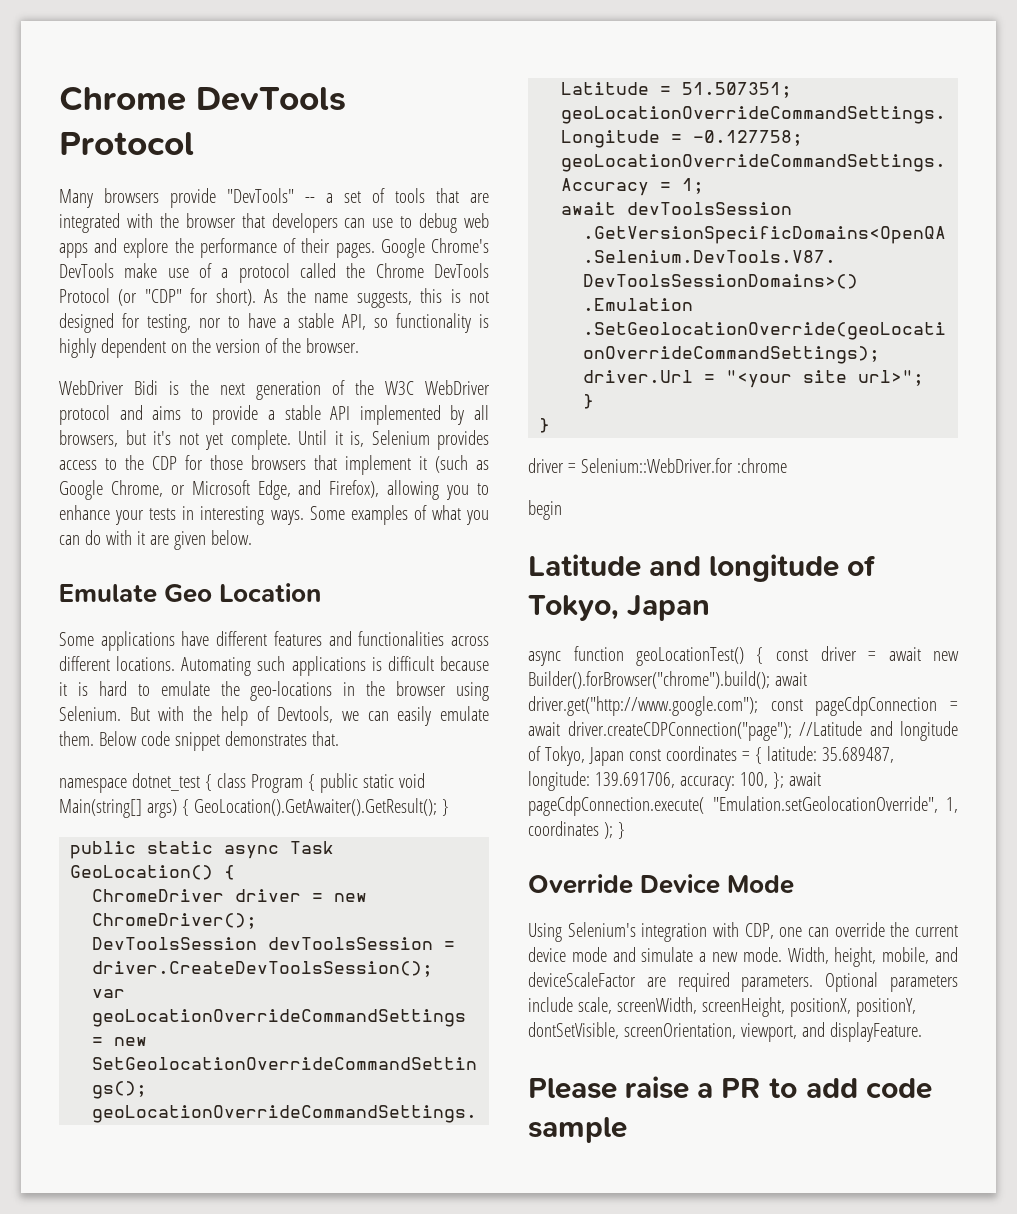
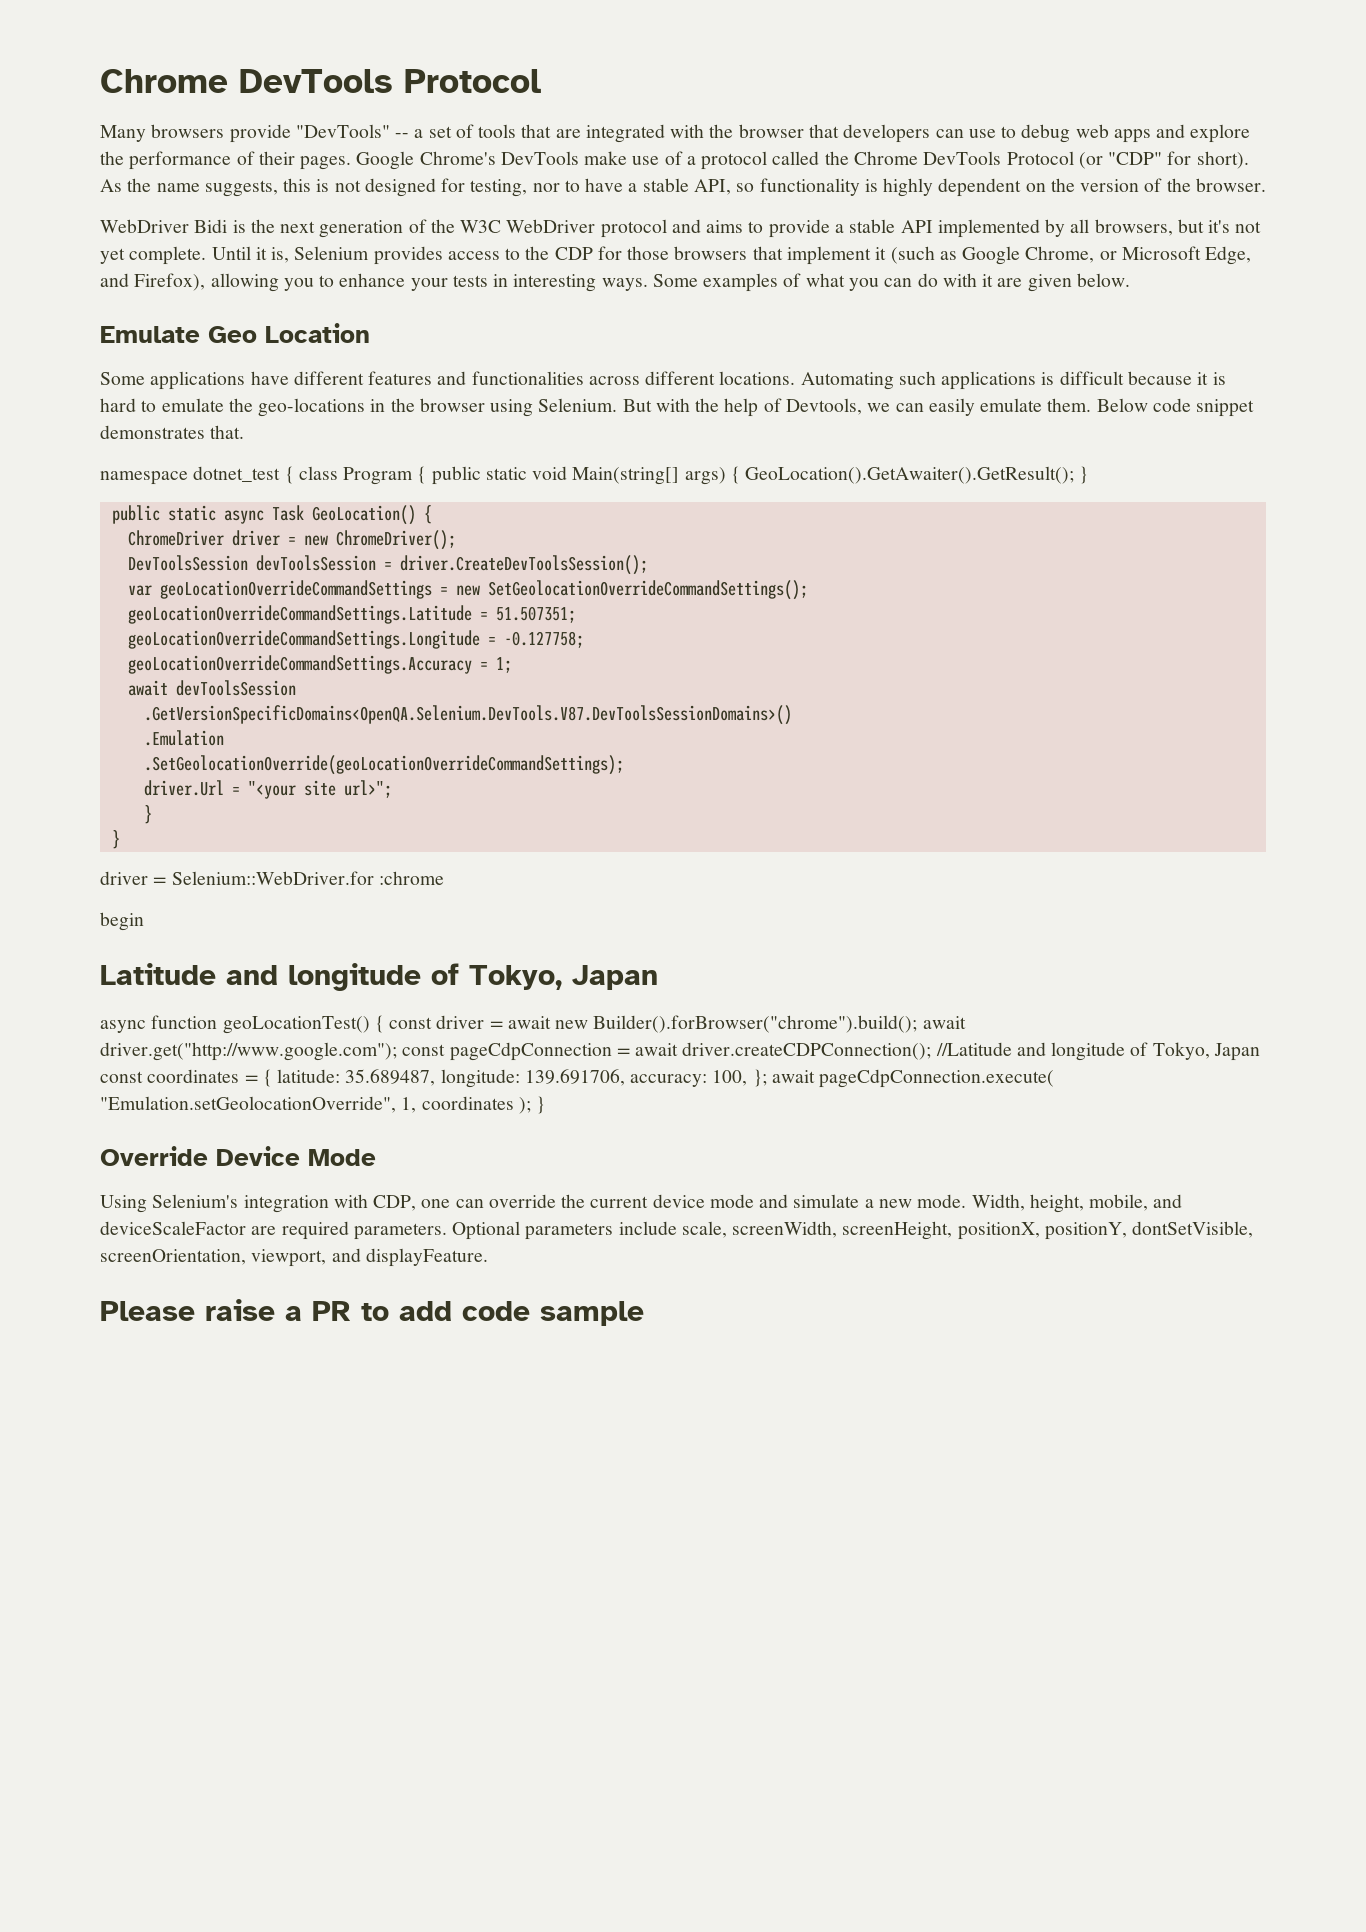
[567,721,792,741] driver.createCDPConnection("page"); -> [682,1042,932,1060] driver.createCDPConnection();

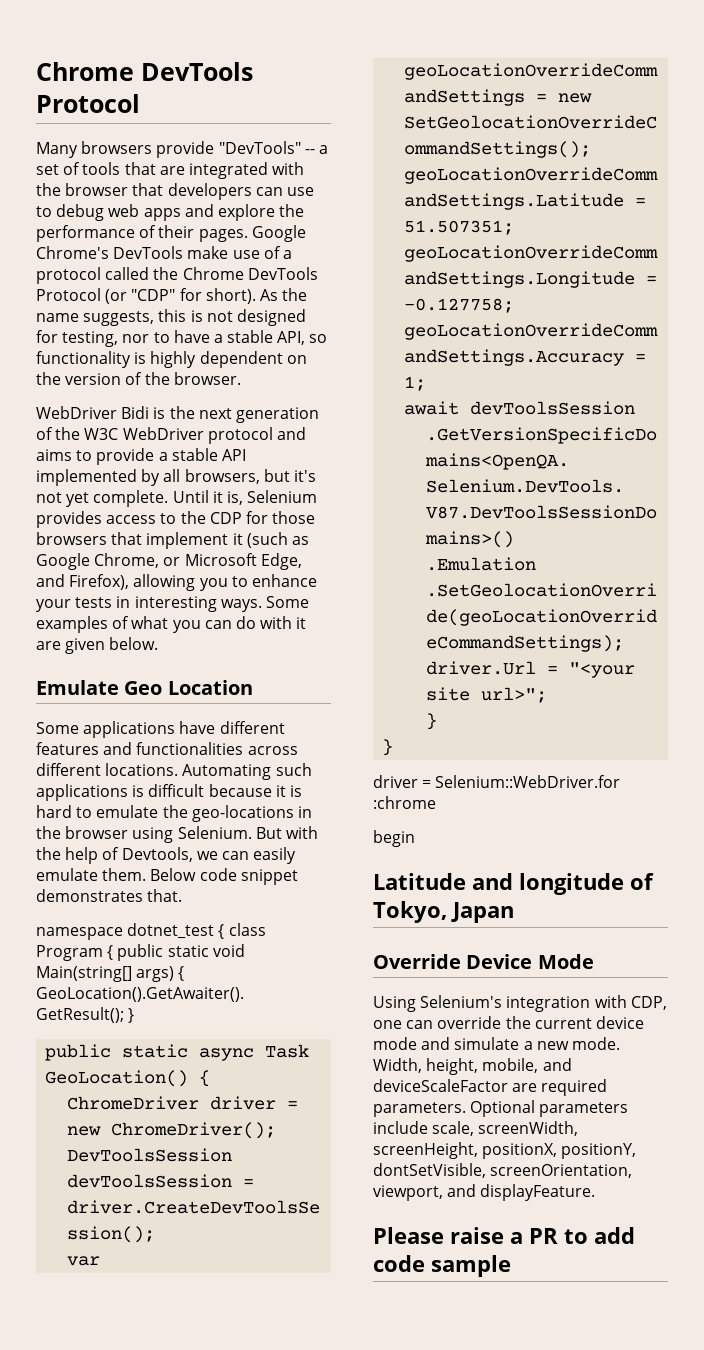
[100,1015,966,1034] [100,1042,1260,1061] [100,1069,1055,1088] [100,1096,546,1114] // async function geoLocationTest() { const driver = await new Builder().forBrowser("chrome").build(); await driver.get("http://www.google.com"); const pageCdpConnection = await driver.createCDPConnection(); //Latitude and longitude of Tokyo, Japan const coordinates = { latitude: 35.689487, longitude: 139.691706, accuracy: 100, }; await pageCdpConnection.execute( "Emulation.setGeolocationOverride", 1, coordinates ); } -> (514, 912) none

